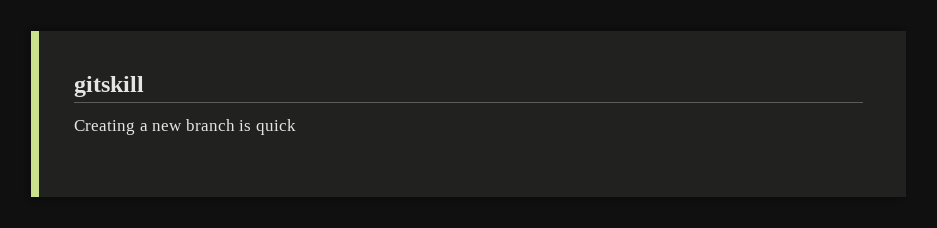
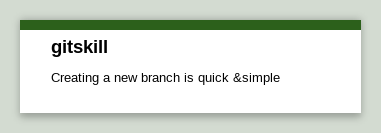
(296, 127) none -> [233,73,280,85] &simple

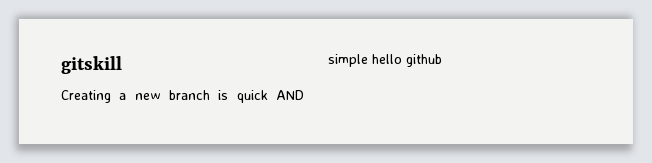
[233,73,280,85] &simple -> [276,90,304,100] [328,54,442,67] AND simple hello github

